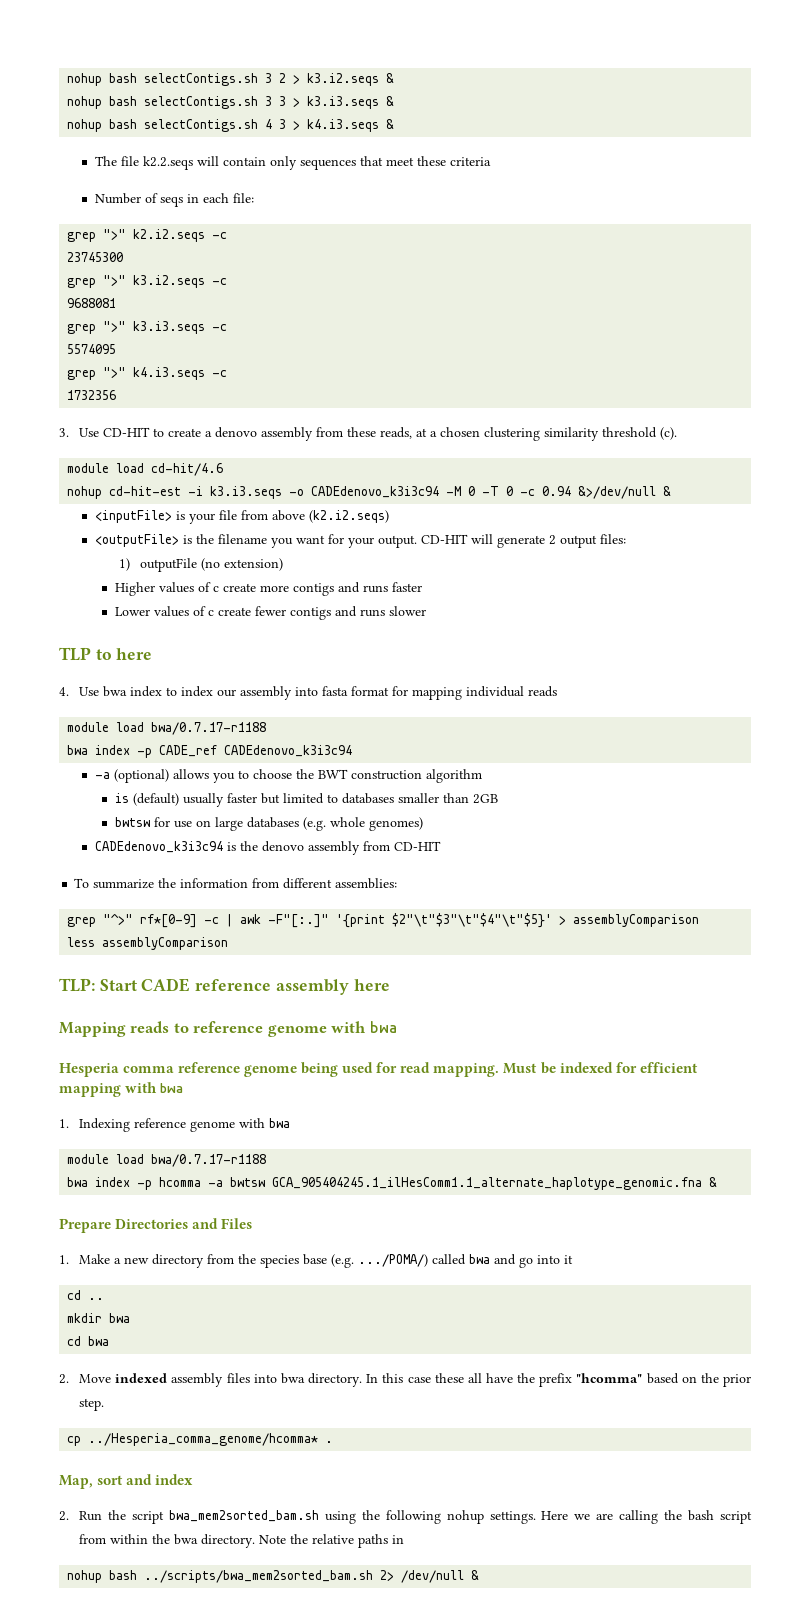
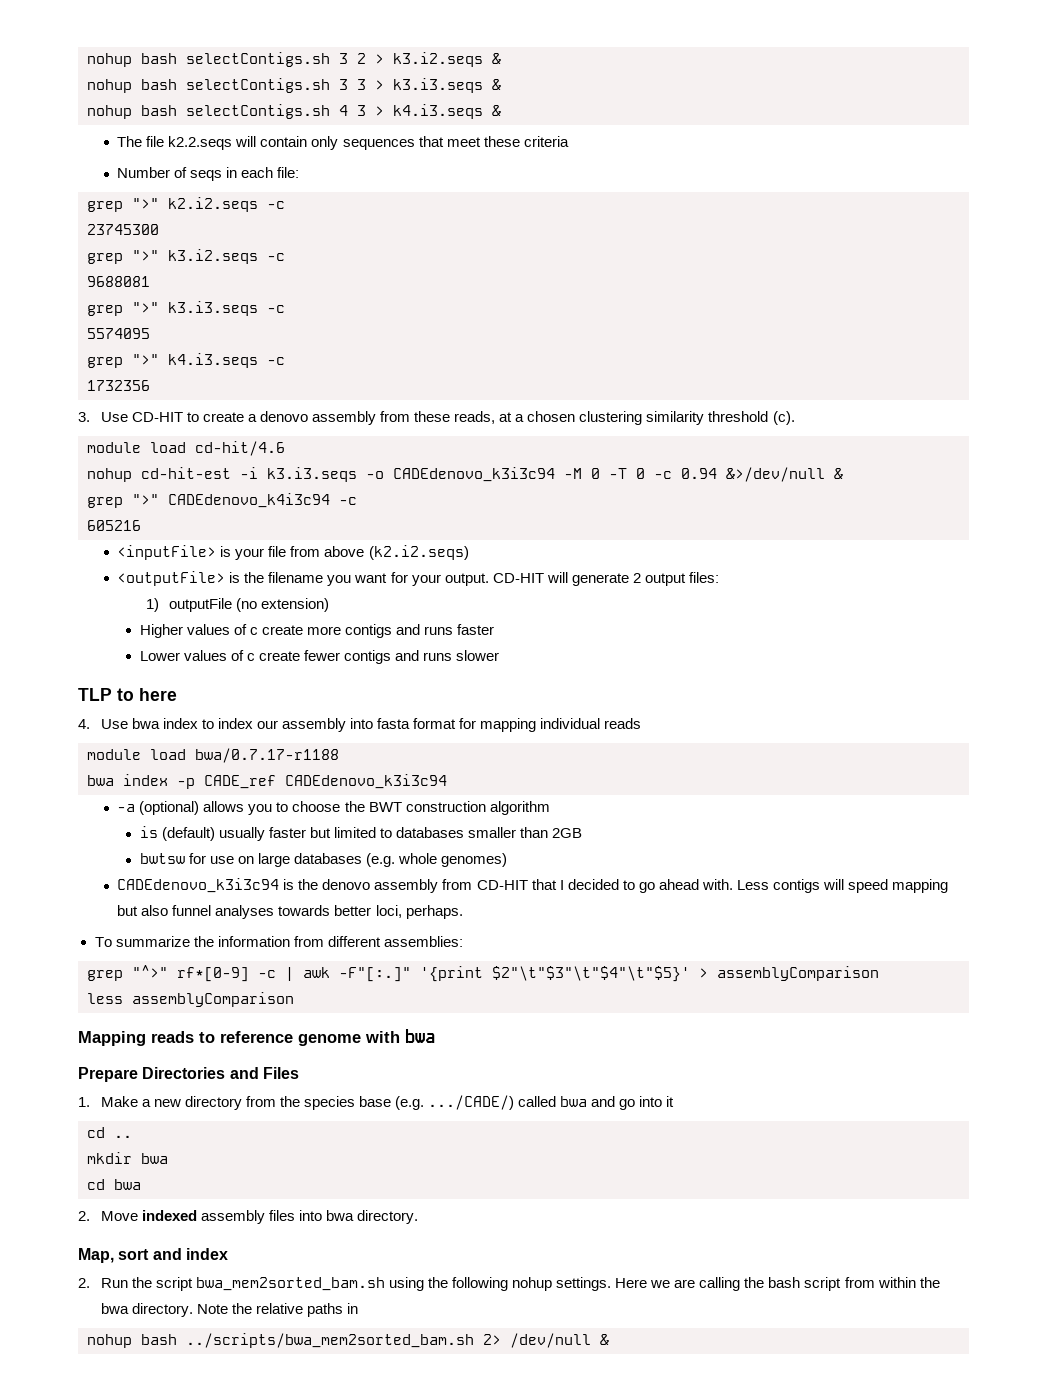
(672, 491) none -> [87,493,357,508] [87,520,141,531] // grep ">" CADEdenovo_k4i3c94 -c // 605216
(441, 846) none -> [531,879,949,893] [117,905,463,919] that I decided to go ahead with. Less contigs will speed mapping but also funnel analyses towards better loci, perhaps.
[59,978,390,995] // TLP: Start CADE reference assembly here -> (294, 999) none
[59,1062,698,1077] [59,1082,184,1097] [59,1118,291,1132] [67,1154,267,1167] [67,1177,718,1190] // Hesperia comma reference genome being used for read mapping. Must be indexed for efficient mapping with bwa // 1. Indexing reference genome with bwa // module load bwa/0.7.17-r1188 // bwa index -p hcomma -a bwtsw GCA_905404245.1_ilHesComm1.1_alternate_haplotype_genomic.fna & -> (435, 1036) none
[358,1254,429,1267] .../POMA/) -> [428,1095,515,1110] .../CADE/)
[366,1373,751,1387] [79,1398,105,1411] [67,1433,334,1446] In this case these all have the prefix "hcomma" based on the prior step. // cp ../Hesperia_comma_genome/hcomma* . -> (418, 1217) none

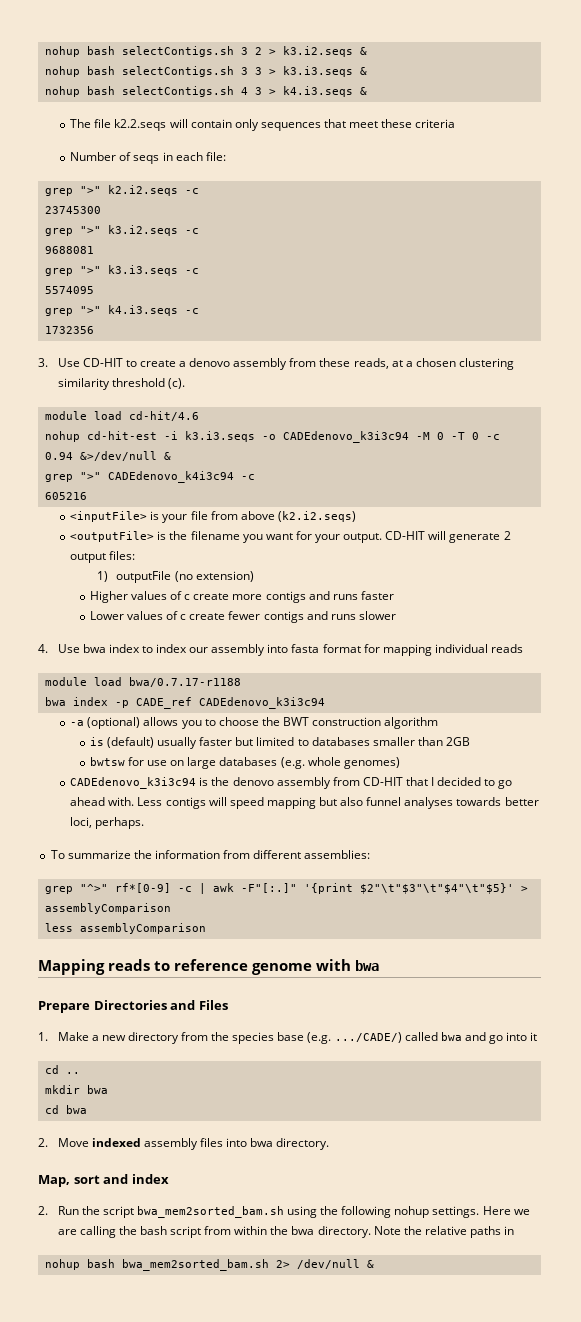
[78,688,177,701] // TLP to here -> (396, 615) none
[186,1333,474,1348] ../scripts/bwa_mem2sorted_bam.sh -> [121,1259,269,1271] bwa_mem2sorted_bam.sh

